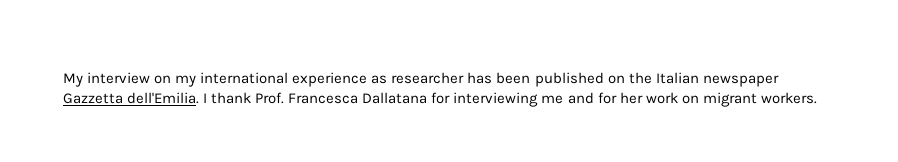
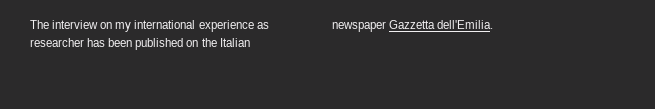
[63,73,83,87] My -> [30,20,49,29] The
[203,92,817,107] I thank Prof. Francesca Dallatana for interviewing me and for her work on migrant workers. -> (494, 24) none

